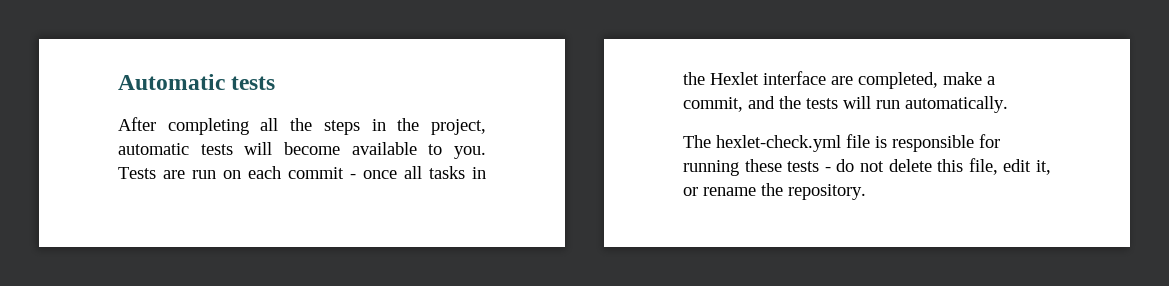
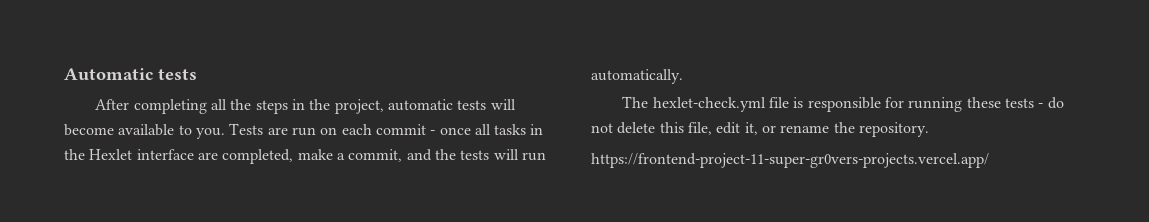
(866, 192) none -> [591,153,989,168] // https://frontend-project-11-super-gr0vers-projects.vercel.app/

